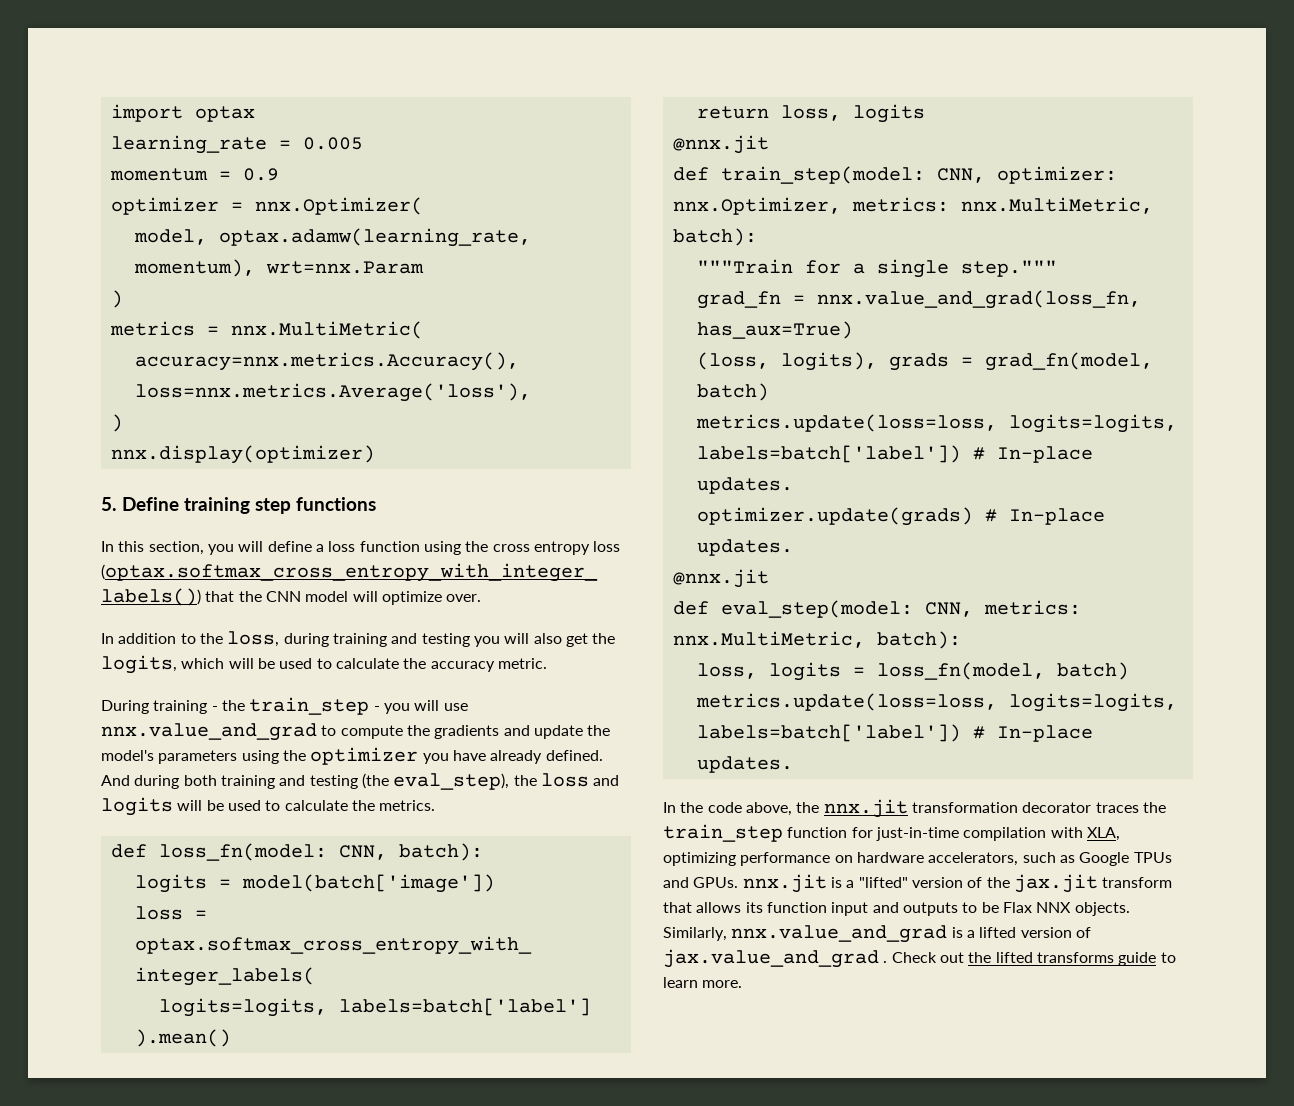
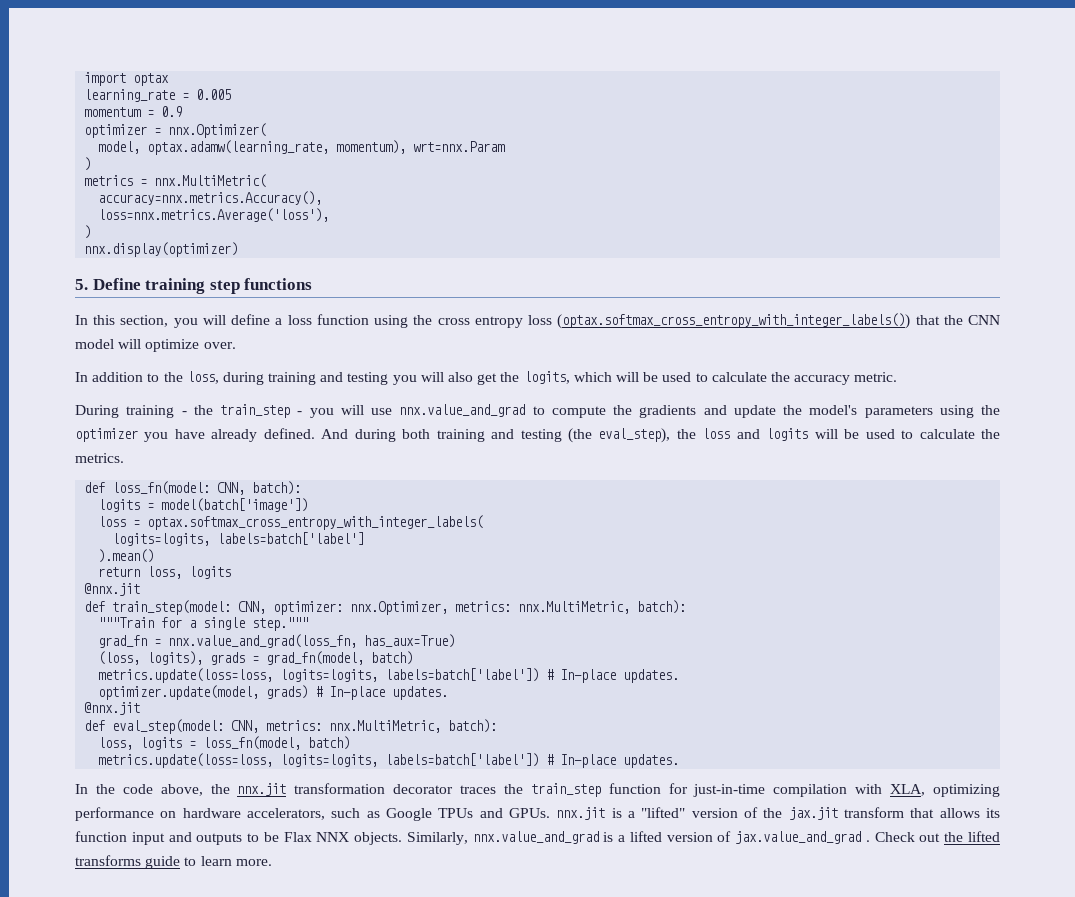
[696,507,973,526] optimizer.update(grads) -> [98,685,309,700] optimizer.update(model, grads)

